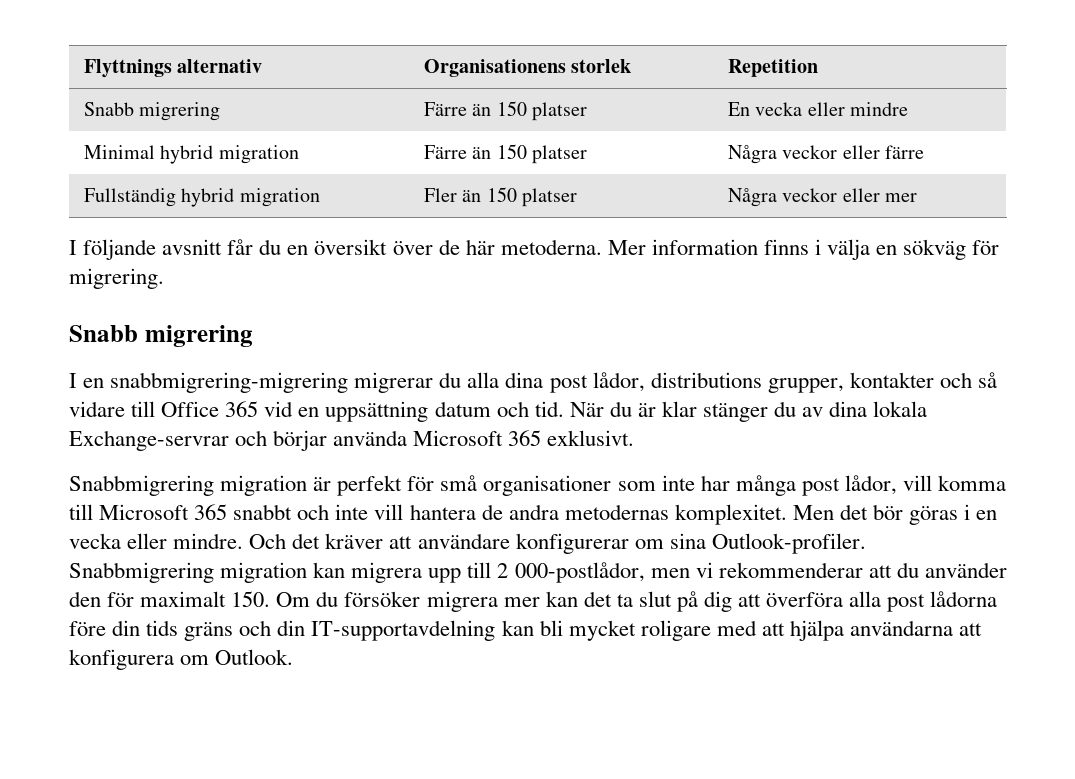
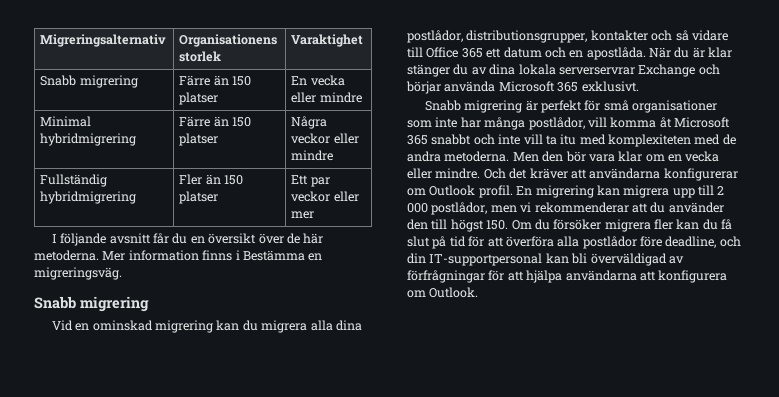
[83,59,263,78] Flyttnings alternativ -> [40,34,167,47] Migreringsalternativ
[727,59,818,77] Repetition -> [291,34,364,47] Varaktighet
[160,145,299,164] hybrid migration -> [40,133,137,146] hybridmigrering
[885,145,925,159] färre -> [291,150,334,161] mindre
[181,188,320,207] hybrid migration -> [40,191,137,204] hybridmigrering
[727,188,777,207] Några -> [291,175,330,187] Ett par
[827,239,1000,260] [69,268,164,289] [69,325,253,347] [69,372,844,393] välja en sökväg för migrering. // Snabb migrering // I en snabbmigrering-migrering migrerar du alla dina post lådor, distributions grupper, -> [242,250,323,261] [34,267,122,280] [34,296,149,312] [51,320,362,333] [407,30,588,43] Bestämma en migreringsväg. // Snabb migrering // Vid en ominskad migrering kan du migrera alla dina postlådor, distributionsgrupper,
[264,401,564,422] vid en uppsättning datum och tid. -> [486,47,646,60] ett datum och en apostlåda.
[69,430,229,451] Exchange-servrar -> [558,64,696,77] serverservrar Exchange
[69,475,308,496] Snabbmigrering migration -> [424,100,523,113] Snabb migrering
[801,475,897,496] post lådor, -> [528,117,585,130] postlådor,
[69,504,93,520] till -> [659,117,672,128] åt
[409,504,971,525] hantera de andra metodernas komplexitet. Men det bör göras i -> [545,134,736,147] [407,151,665,162] ta itu med komplexiteten med de andra metoderna. Men den bör vara klar om
[417,533,510,549] användare -> [589,168,661,179] användarna
[669,533,866,554] [69,562,308,583] sina Outlook-profiler. Snabbmigrering migration -> [429,185,594,198] Outlook profil. En migrering
[514,562,645,583] 000-postlådor, -> [407,202,488,215] 000 postlådor,
[107,591,227,607] för maximalt -> [431,219,484,232] till högst
[503,591,998,612] [69,620,234,641] mer kan det ta slut på dig att överföra alla post lådorna före din tids gräns -> [654,219,733,230] [407,236,717,249] fler kan du få slut på tid för att överföra alla postlådor före deadline,
[311,620,496,641] IT-supportavdelning -> [429,253,543,266] IT-supportpersonal
[568,620,757,641] mycket roligare med -> [590,253,684,266] [407,270,505,283] överväldigad av förfrågningar för

